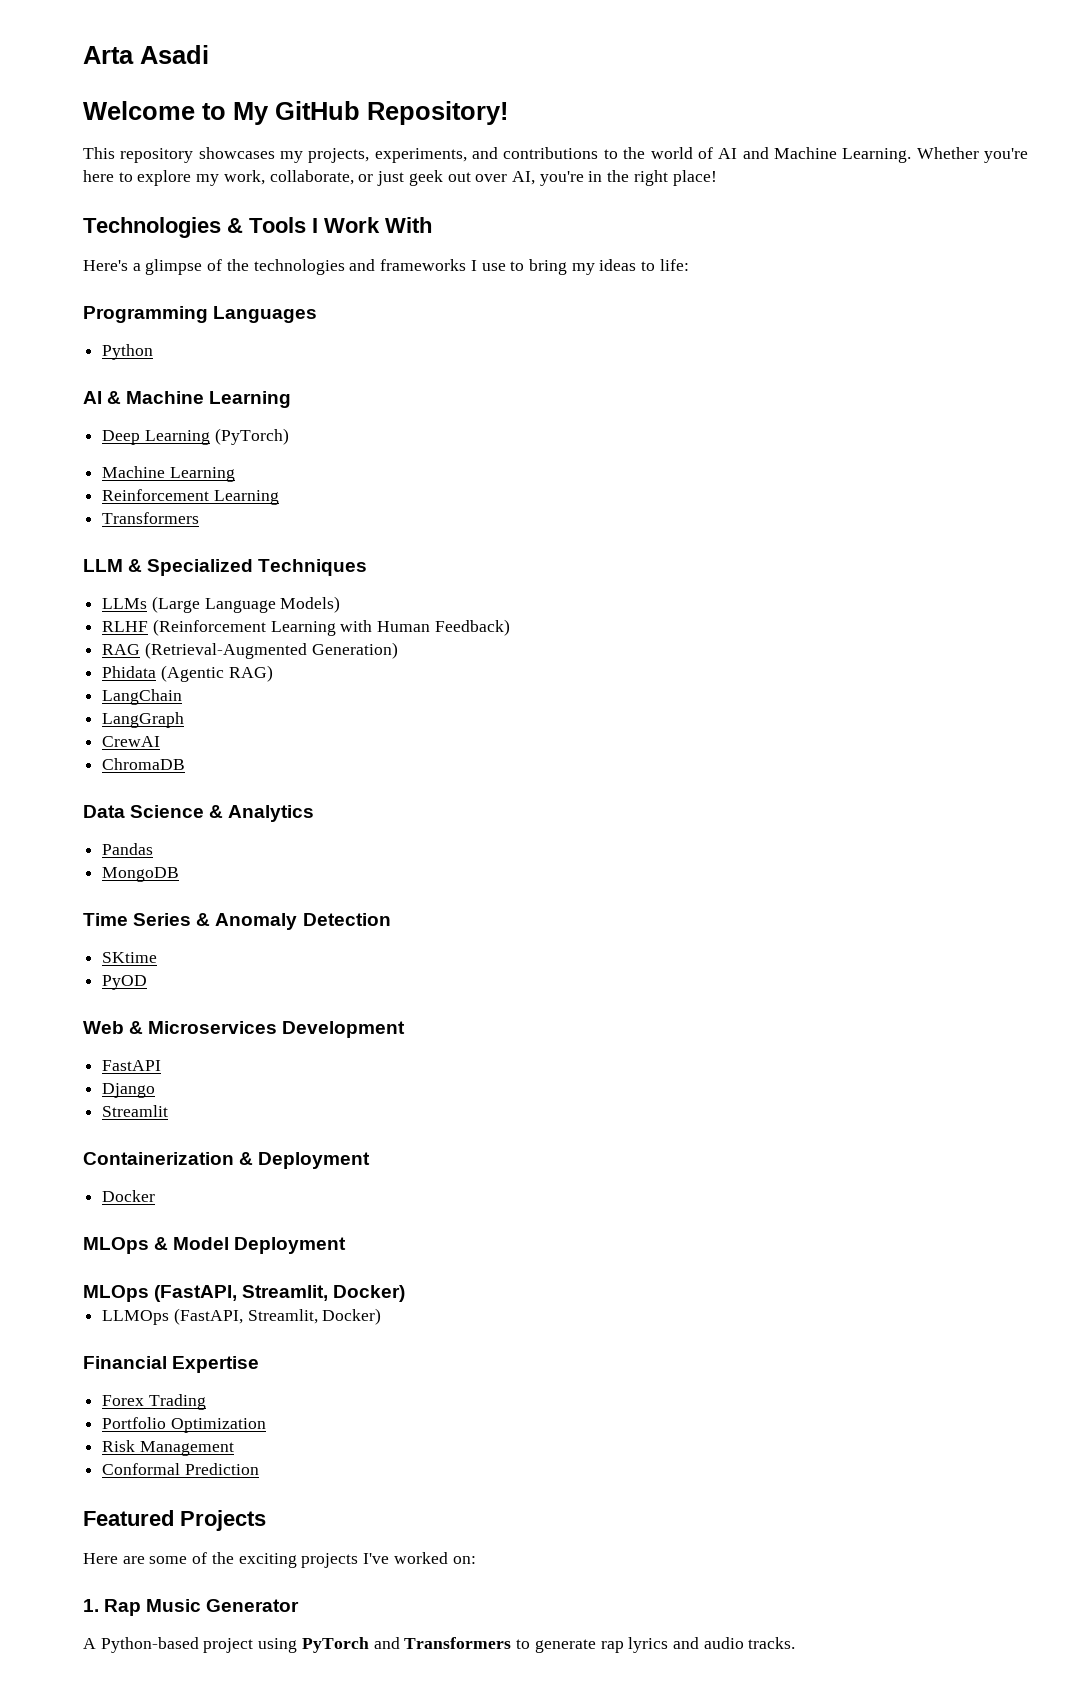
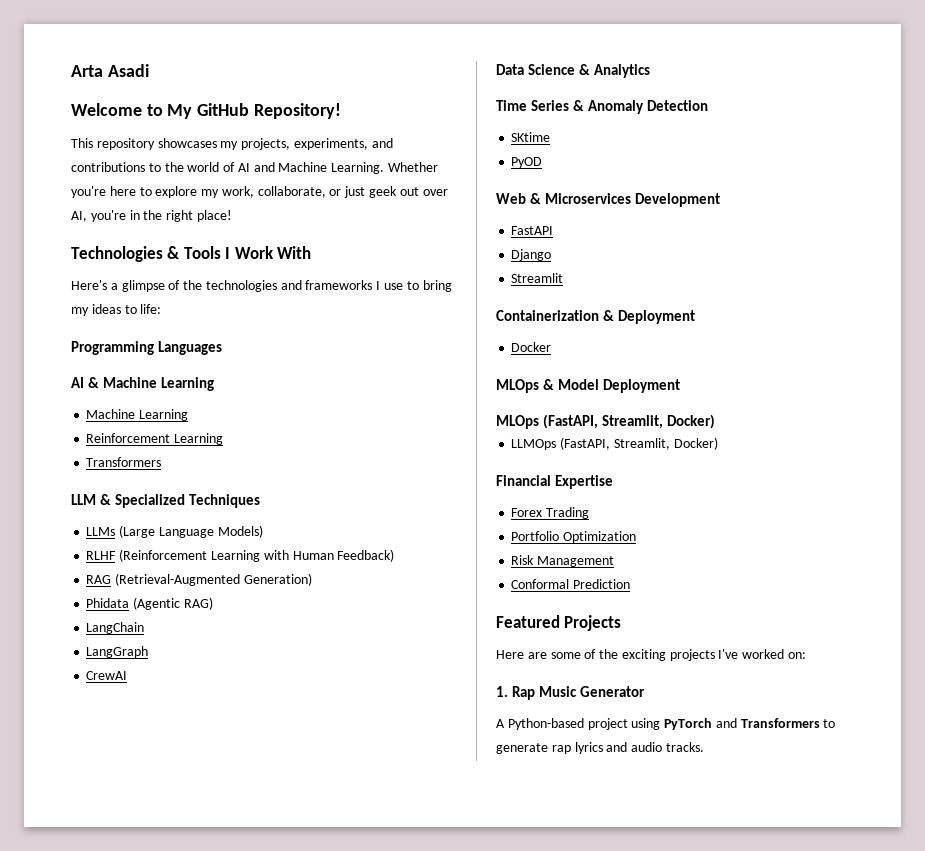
[102,344,154,360] // Python -> (223, 348) none
[102,428,289,445] // Deep Learning (PyTorch) -> (215, 384) none
[102,758,186,770] // ChromaDB -> (128, 675) none
[102,843,154,855] [102,867,180,882] // Pandas // MongoDB -> (651, 71) none

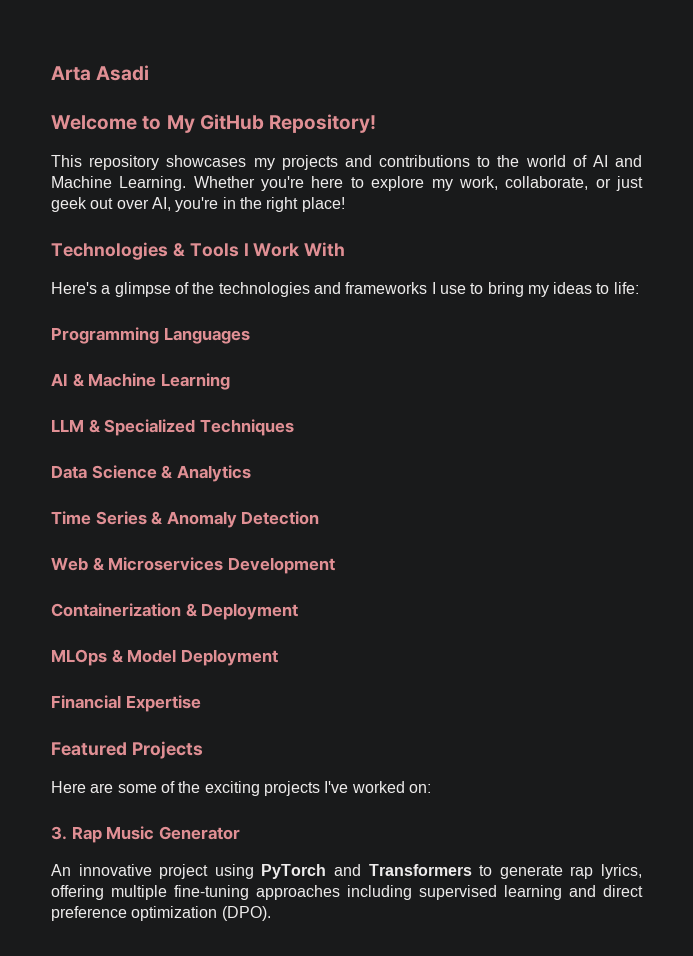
[241,138,368,150] projects, experiments, -> [281,155,338,170] projects
[86,409,189,421] [86,433,224,445] [86,457,162,467] // Machine Learning // Reinforcement Learning // Transformers -> (230, 381) none
[86,525,263,538] [86,549,395,562] [86,573,312,586] [86,597,213,610] [86,622,145,634] [86,646,149,658] [86,671,128,680] // LLMs (Large Language Models) // RLHF (Reinforcement Learning with Human Feedback) // RAG (Retrieval-Augmented Generation) // Phidata (Agentic RAG) // LangChain // LangGraph // CrewAI -> (294, 427) none
[511,132,551,142] [511,157,543,168] // SKtime // PyOD -> (320, 518) none
[511,226,554,235] [511,249,552,261] [511,273,564,283] // FastAPI // Django // Streamlit -> (335, 565) none
[511,342,552,352] // Docker -> (299, 611) none
[496,414,716,429] [511,437,718,450] [496,475,614,489] [511,507,590,519] [511,531,637,543] [511,555,615,567] [511,579,631,589] MLOps (FastAPI, Streamlit, Docker) // LLMOps (FastAPI, Streamlit, Docker) // Financial Expertise // Forex Trading // Portfolio Optimization // Risk Management // Conformal Prediction -> [51,695,201,712] Financial Expertise
[496,686,508,697] 1. -> [51,826,67,840] 3.
[496,718,584,730] A Python-based -> [51,864,152,876] An innovative
[574,742,704,754] lyrics and audio tracks. -> [601,864,643,879] [51,885,643,900] [51,906,271,921] lyrics, offering multiple fine-tuning approaches including supervised learning and direct preference optimization (DPO).

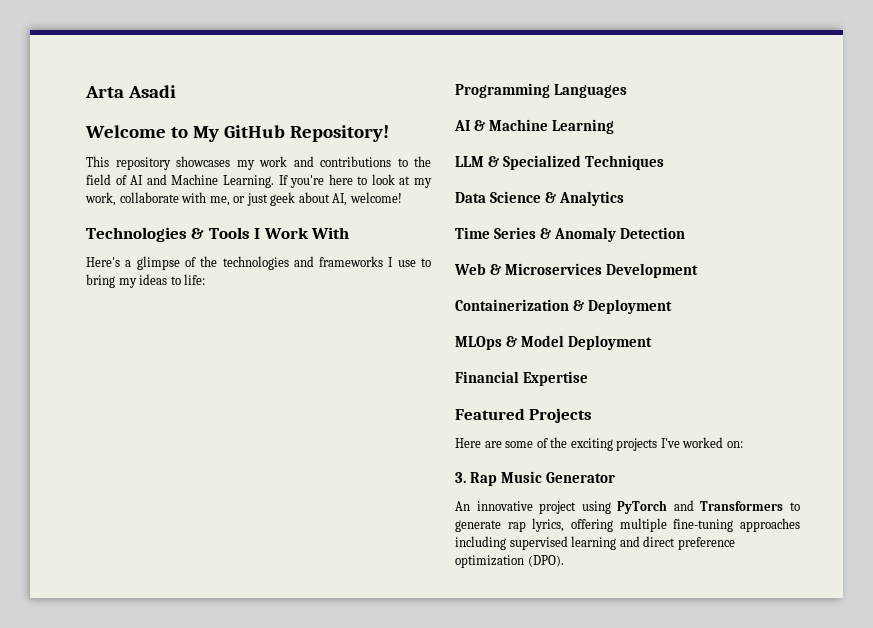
[281,155,338,170] projects -> [259,156,287,167] work
[525,155,566,167] world -> [86,174,111,185] field
[193,176,255,188] Whether -> [278,175,288,185] If
[371,176,644,191] [51,197,345,212] explore my work, collaborate, or just geek out over AI, you're in the right place! -> [371,174,432,188] [85,192,402,206] look at my work, collaborate with me, or just geek about AI, welcome!

